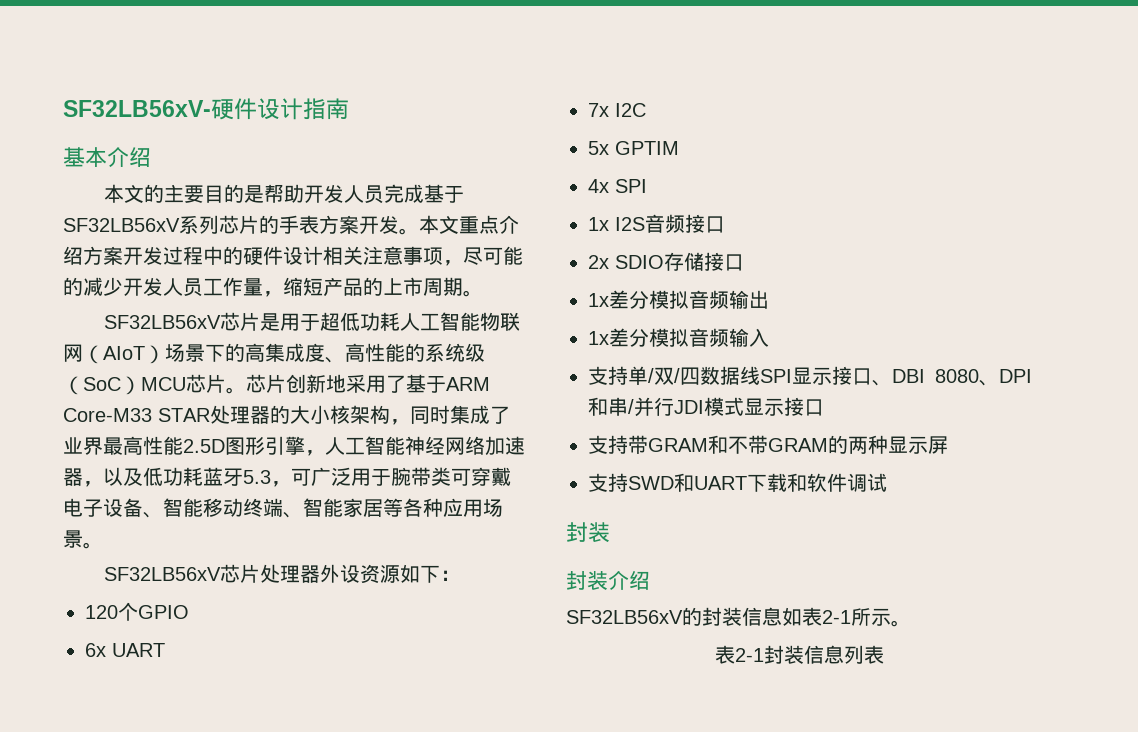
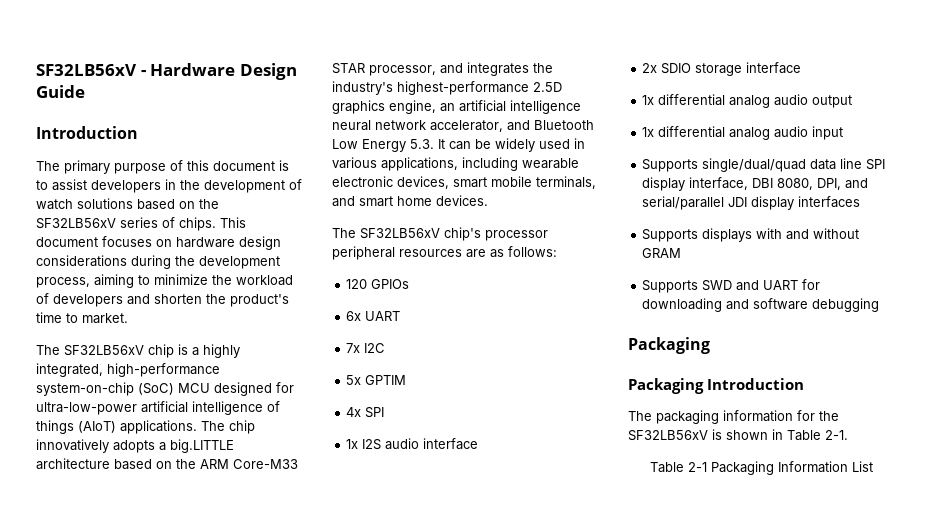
[63,98,349,120] [63,147,151,168] [104,184,465,204] [63,215,519,235] [63,246,523,266] [63,277,483,297] [104,312,521,331] [63,343,485,364] [63,374,490,395] [63,405,510,425] [63,436,525,456] [63,467,511,487] [63,498,503,518] [63,530,103,549] [104,564,461,584] SF32LB56xV-硬件设计指南 // 基本介绍 // 本文的主要目的是帮助开发人员完成基于SF32LB56xV系列芯片的手表方案开发。本文重点介绍方案开发过程中的硬件设计相关注意事项，尽可能的减少开发人员工作量，缩短产品的上市周期。 // SF32LB56xV芯片是用于超低功耗人工智能物联网（AIoT）场景下的高集成度、高性能的系统级（SoC）MCU芯片。芯片创新地采用了基于ARM Core-M33 STAR处理器的大小核架构，同时集成了业界最高性能2.5D图形引擎，人工智能神经网络加速器，以及低功耗蓝牙5.3，可广泛用于腕带类可穿戴电子设备、智能移动终端、智能家居等各种应用场景。 // SF32LB56xV芯片处理器外设资源如下： -> [36,63,297,80] [36,85,85,98] [36,126,138,139] [36,160,289,174] [36,179,302,193] [36,198,219,210] [36,217,246,231] [36,236,281,250] [36,255,280,269] [36,274,293,288] [36,293,289,307] [36,312,128,324] [36,344,240,358] [36,363,220,377] [36,382,294,396] [36,401,280,415] [36,420,255,434] [36,439,234,453] [36,458,298,470] [332,62,553,76] [332,81,562,95] [332,100,581,114] [332,120,594,132] [332,138,585,152] [332,157,579,171] [332,176,596,189] [332,195,488,207] [332,227,548,241] [332,246,557,260] SF32LB56xV - Hardware Design Guide // Introduction // The primary purpose of this document is to assist developers in the development of watch solutions based on the SF32LB56xV series of chips. This document focuses on hardware design considerations during the development process, aiming to minimize the workload of developers and shorten the product's time to market. // The SF32LB56xV chip is a highly integrated, high-performance system-on-chip (SoC) MCU designed for ultra-low-power artificial intelligence of things (AIoT) applications. The chip innovatively adopts a big.LITTLE architecture based on the ARM Core-M33 STAR processor, and integrates the industry's highest-performance 2.5D graphics engine, an artificial intelligence neural network accelerator, and Bluetooth Low Energy 5.3. It can be widely used in various applications, including wearable electronic devices, smart mobile terminals, and smart home devices. // The SF32LB56xV chip's processor peripheral resources are as follows:
[118,602,189,621] 个GPIO -> [371,279,410,289] GPIOs
[645,214,725,233] 音频接口 -> [385,438,479,450] audio interface
[664,252,744,271] [588,290,769,309] [588,328,769,347] [588,366,1032,386] [588,397,824,417] [588,435,948,454] [588,473,887,492] [566,522,610,543] [566,571,650,590] [566,607,911,627] [714,645,884,664] 存储接口 // 1x差分模拟音频输出 // 1x差分模拟音频输入 // 支持单/双/四数据线SPI显示接口、DBI 8080、DPI和串/并行JDI模式显示接口 // 支持带GRAM和不带GRAM的两种显示屏 // 支持SWD和UART下载和软件调试 // 封装 // 封装介绍 // SF32LB56xV的封装信息如表2-1所示。 // 表2-1封装信息列表 -> [695,62,802,76] [642,94,853,108] [642,126,844,140] [642,158,886,172] [642,177,869,191] [642,196,861,210] [642,228,860,242] [642,248,682,258] [642,279,821,293] [642,298,880,312] [628,337,710,354] [628,378,804,394] [628,410,839,424] [628,429,848,441] [649,461,873,475] storage interface // 1x differential analog audio output // 1x differential analog audio input // Supports single/dual/quad data line SPI display interface, DBI 8080, DPI, and serial/parallel JDI display interfaces // Supports displays with and without GRAM // Supports SWD and UART for downloading and software debugging // Packaging // Packaging Introduction // The packaging information for the SF32LB56xV is shown in Table 2-1. // Table 2-1 Packaging Information List

